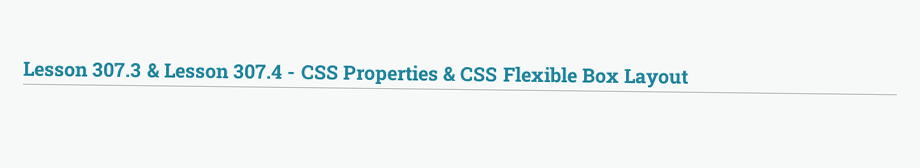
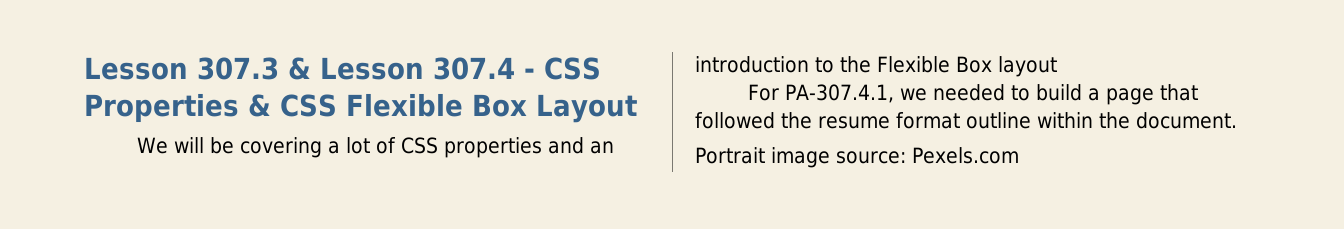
(690, 78) none -> [136,137,614,158] [695,56,1057,77] [747,84,1198,105] [695,112,1237,129] [695,147,1019,168] // We will be covering a lot of CSS properties and an introduction to the Flexible Box layout // For PA-307.4.1, we needed to build a page that followed the resume format outline within the document. // Portrait image source: Pexels.com

